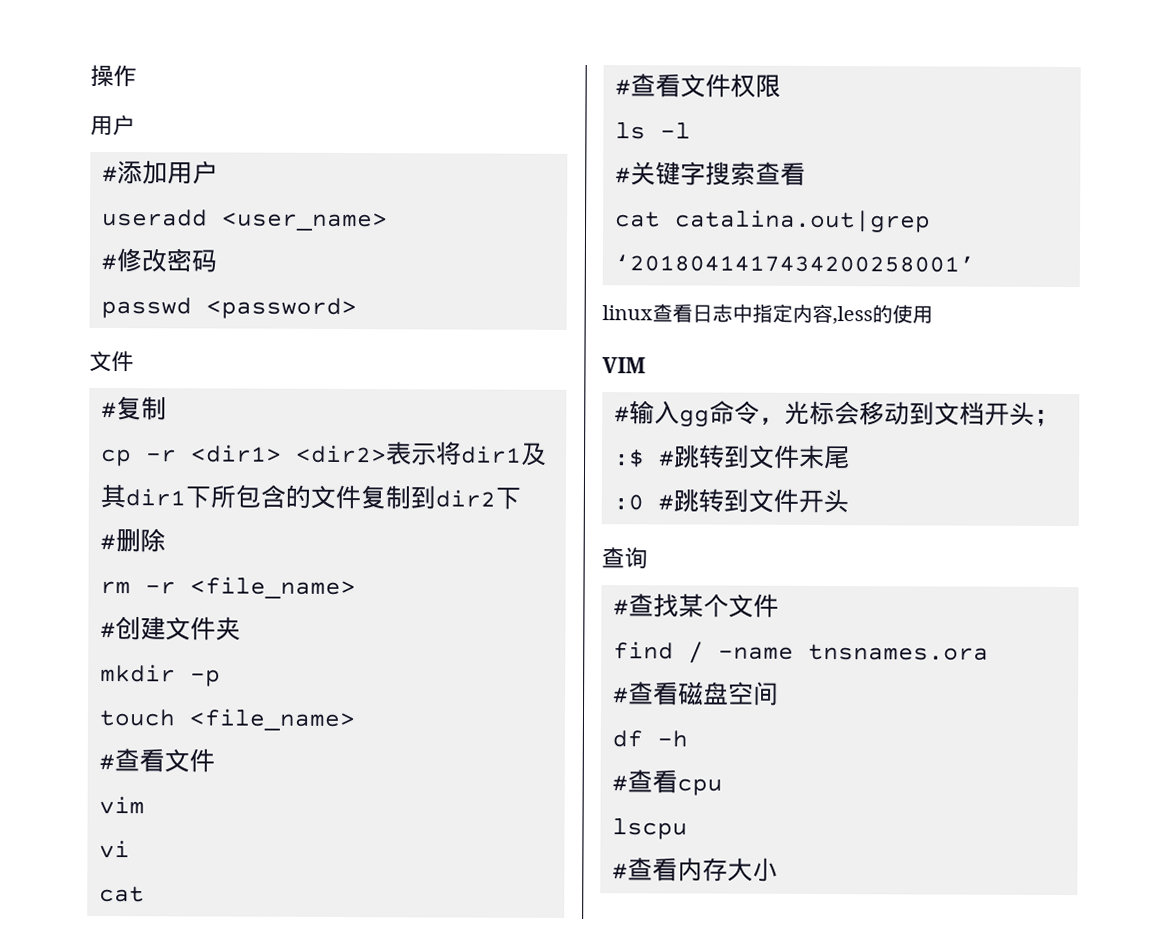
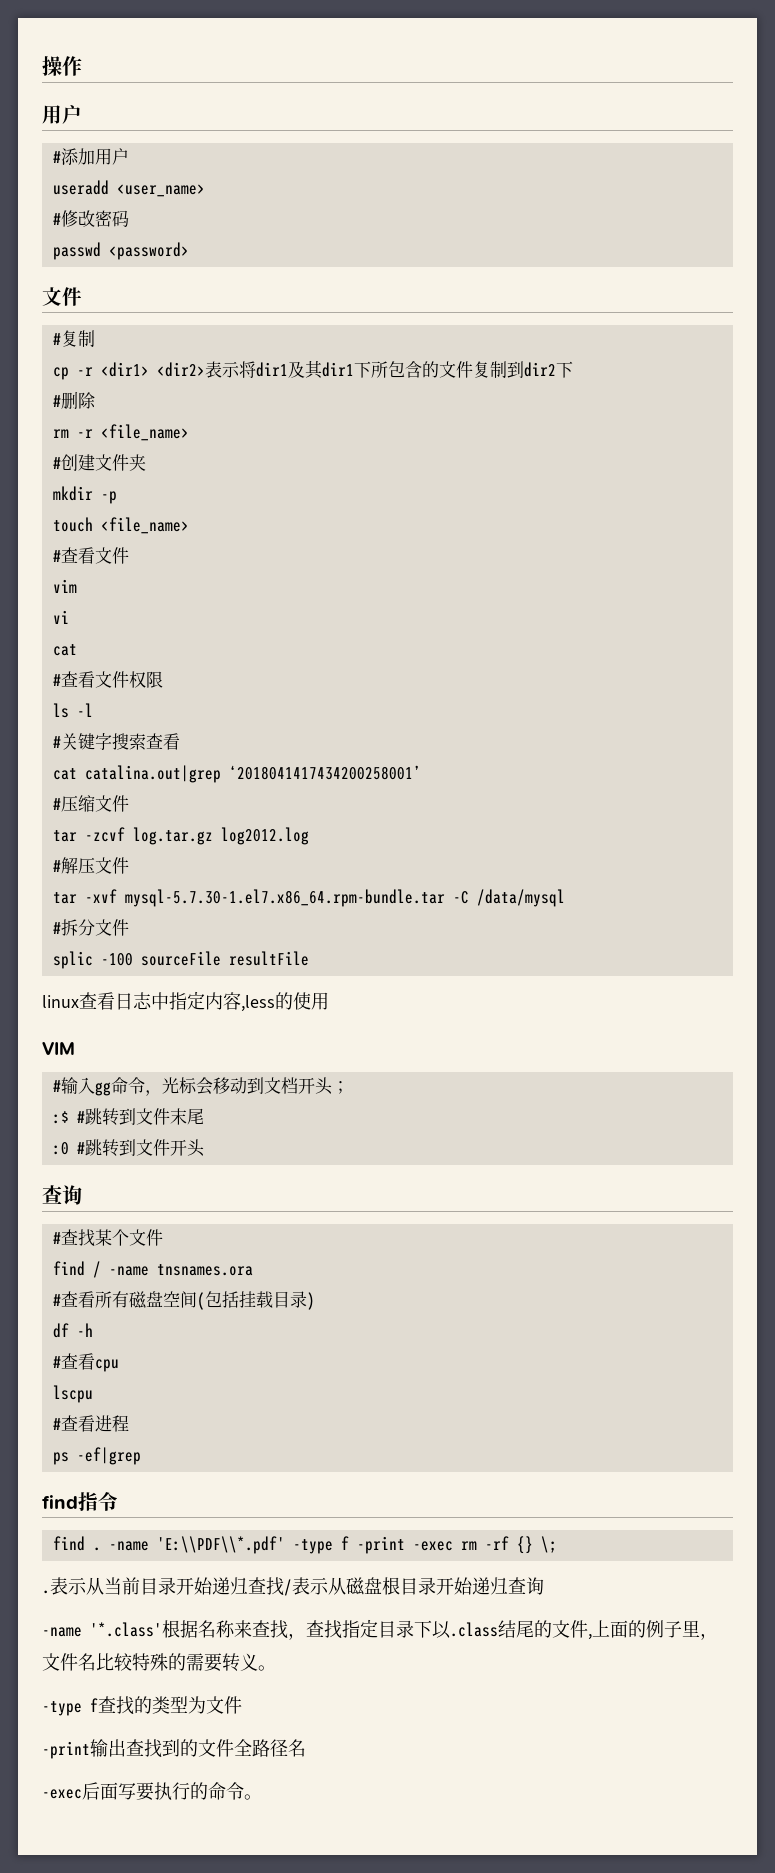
(975, 263) none -> [52,795,129,812] [52,827,309,845] [52,857,129,874] [52,889,565,907] [52,919,129,936] [52,951,309,969] // #压缩文件 // tar -zcvf log.tar.gz log2012.log // #解压文件 // tar -xvf mysql-5.7.30-1.el7.x86_64.rpm-bundle.tar -C /data/mysql // #拆分文件 // splic -100 sourceFile resultFile
(679, 694) none -> [94,1291,129,1308] 所有
(779, 693) none -> [196,1291,315,1310] (包括挂载目录)
[677,857,778,882] 内存大小 -> [94,1415,129,1432] [52,1447,141,1465] [42,1492,118,1511] [52,1536,557,1554] [42,1577,544,1596] [42,1619,718,1640] [42,1653,276,1672] [42,1696,242,1716] [42,1739,306,1759] [42,1782,262,1801] 进程 // ps -ef|grep // find指令 // find . -name 'E:\\PDF\\*.pdf' -type f -print -exec rm -rf {} \; // .表示从当前目录开始递归查找/表示从磁盘根目录开始递归查询 // -name '*.class'根据名称来查找，查找指定目录下以.class结尾的文件,上面的例子里，文件名比较特殊的需要转义。 // -type f查找的类型为文件 // -print输出查找到的文件全路径名 // -exec后面写要执行的命令。

